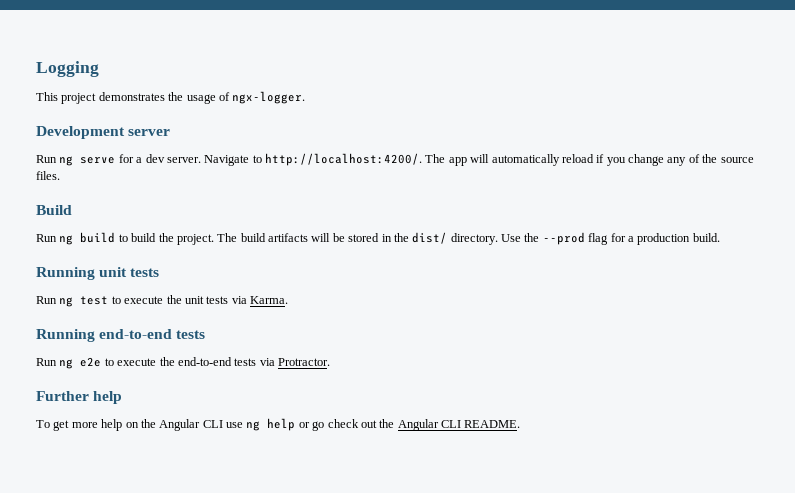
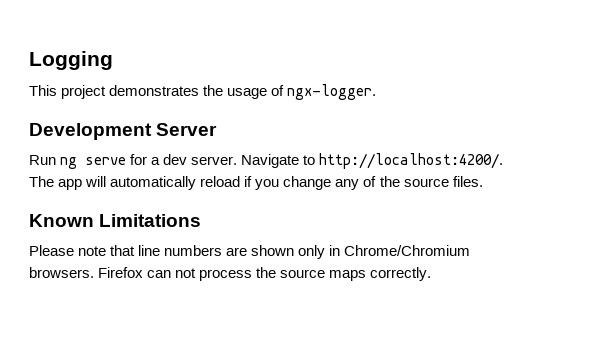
[128,129,171,136] server -> [156,123,218,136] Server
[36,205,72,215] [36,232,720,245] [36,267,160,280] [36,295,288,307] [36,329,206,342] [36,357,330,369] [36,391,123,404] [36,418,521,431] Build // Run ng build to build the project. The build artifacts will be stored in the dist/ directory. Use the --prod flag for a production build. // Running unit tests // Run ng test to execute the unit tests via Karma. // Running end-to-end tests // Run ng e2e to execute the end-to-end tests via Protractor. // Further help // To get more help on the Angular CLI use ng help or go check out the Angular CLI README. -> [29,214,202,227] [29,245,471,259] [29,267,432,281] Known Limitations // Please note that line numbers are shown only in Chrome/Chromium browsers. Firefox can not process the source maps correctly.

